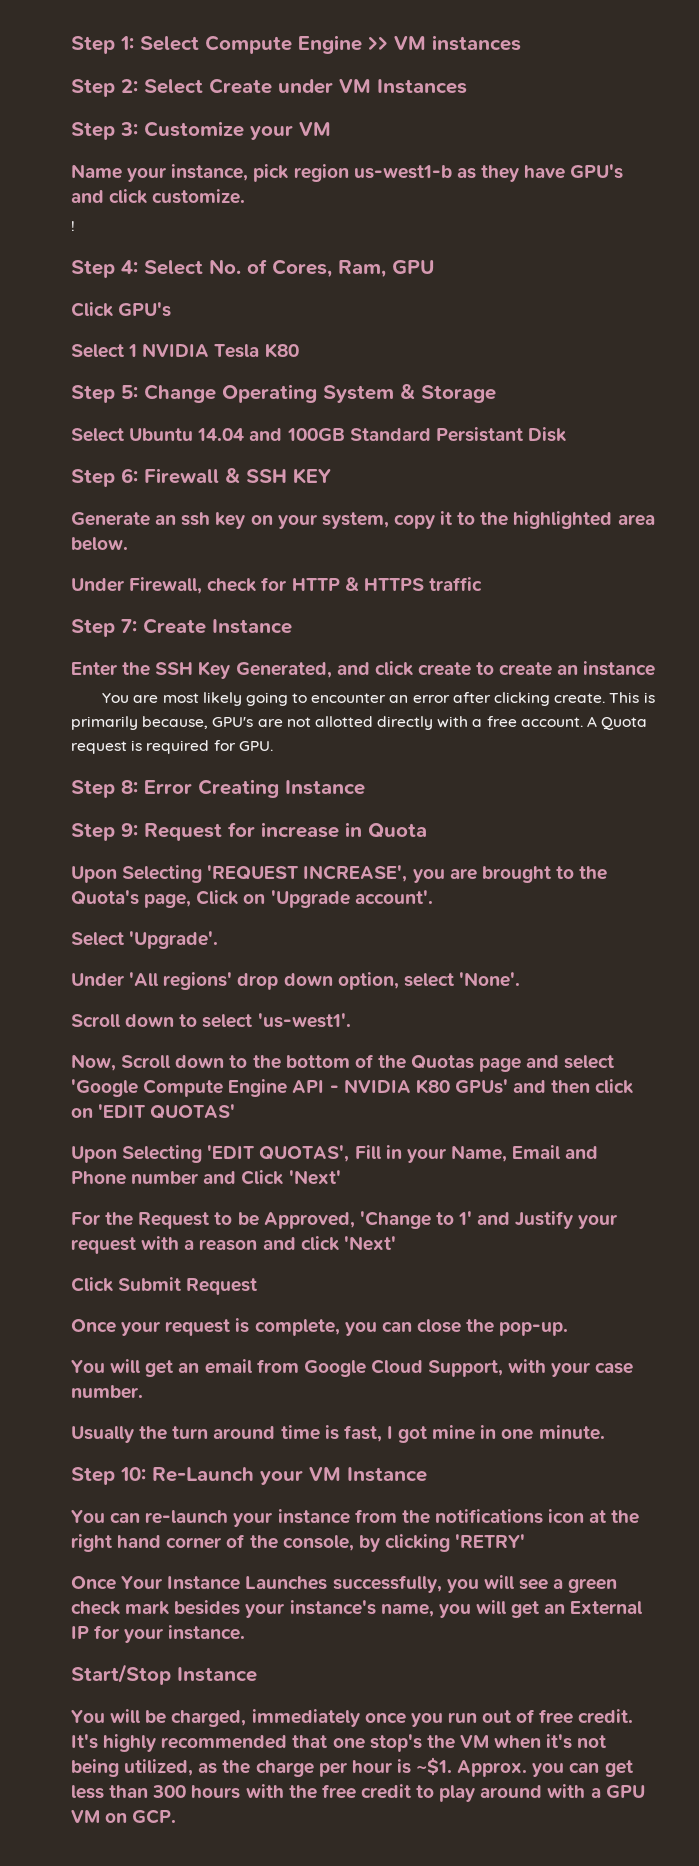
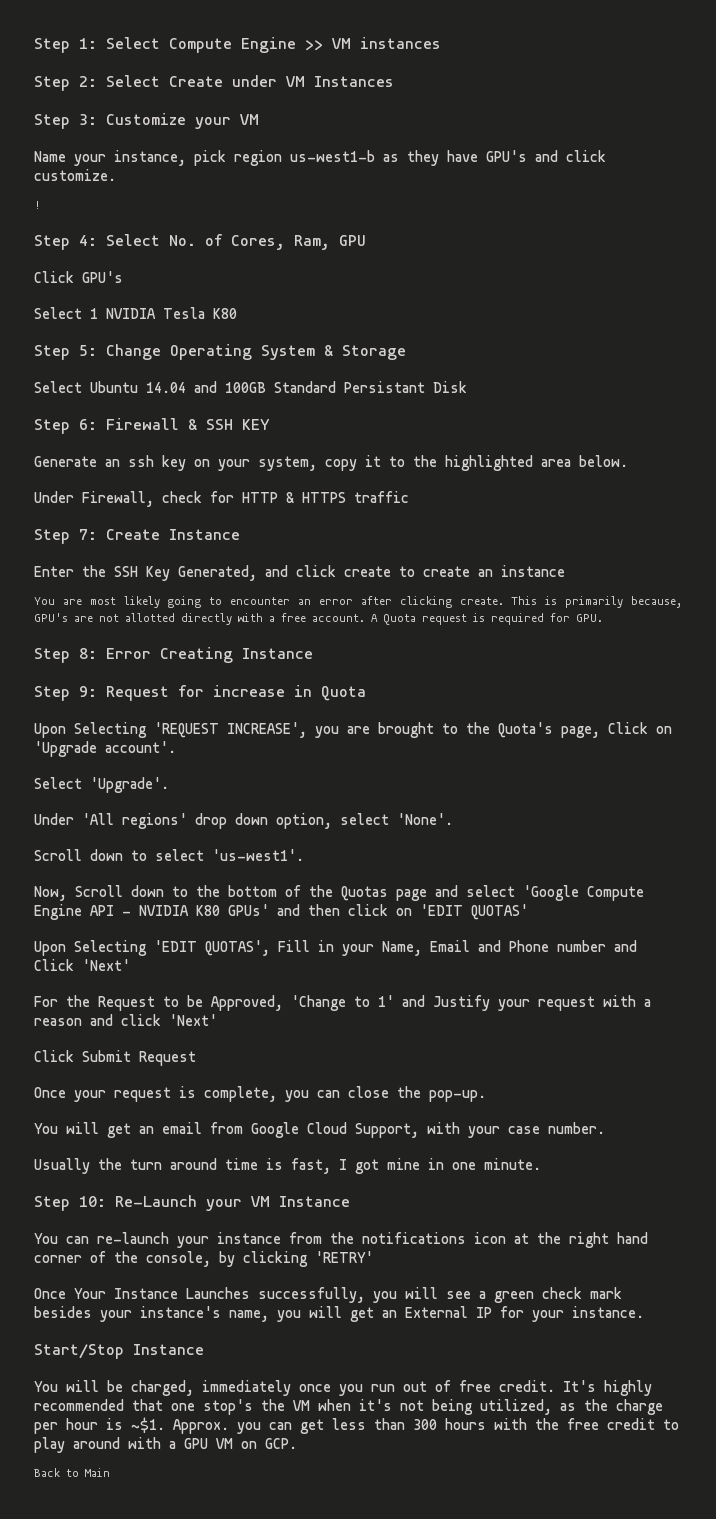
(177, 1816) none -> [34,1468,110,1477] // Back to Main

